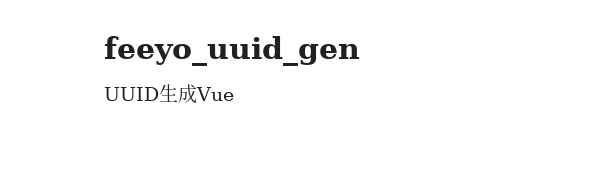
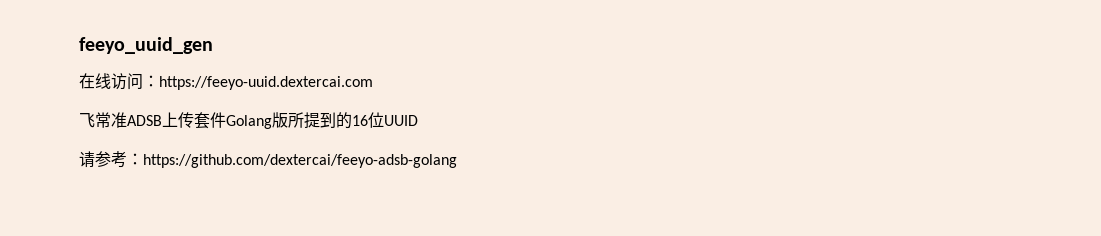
[104,84,234,104] UUID生成Vue -> [79,73,373,90] [79,112,418,129] [79,151,457,168] 在线访问：https://feeyo-uuid.dextercai.com // 飞常准ADSB上传套件Golang版所提到的16位UUID // 请参考：https://github.com/dextercai/feeyo-adsb-golang

